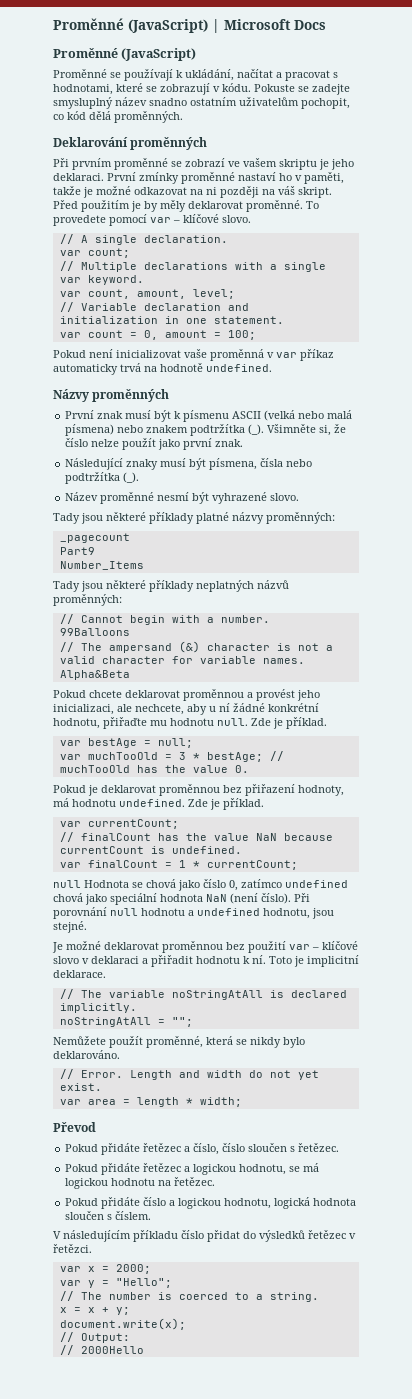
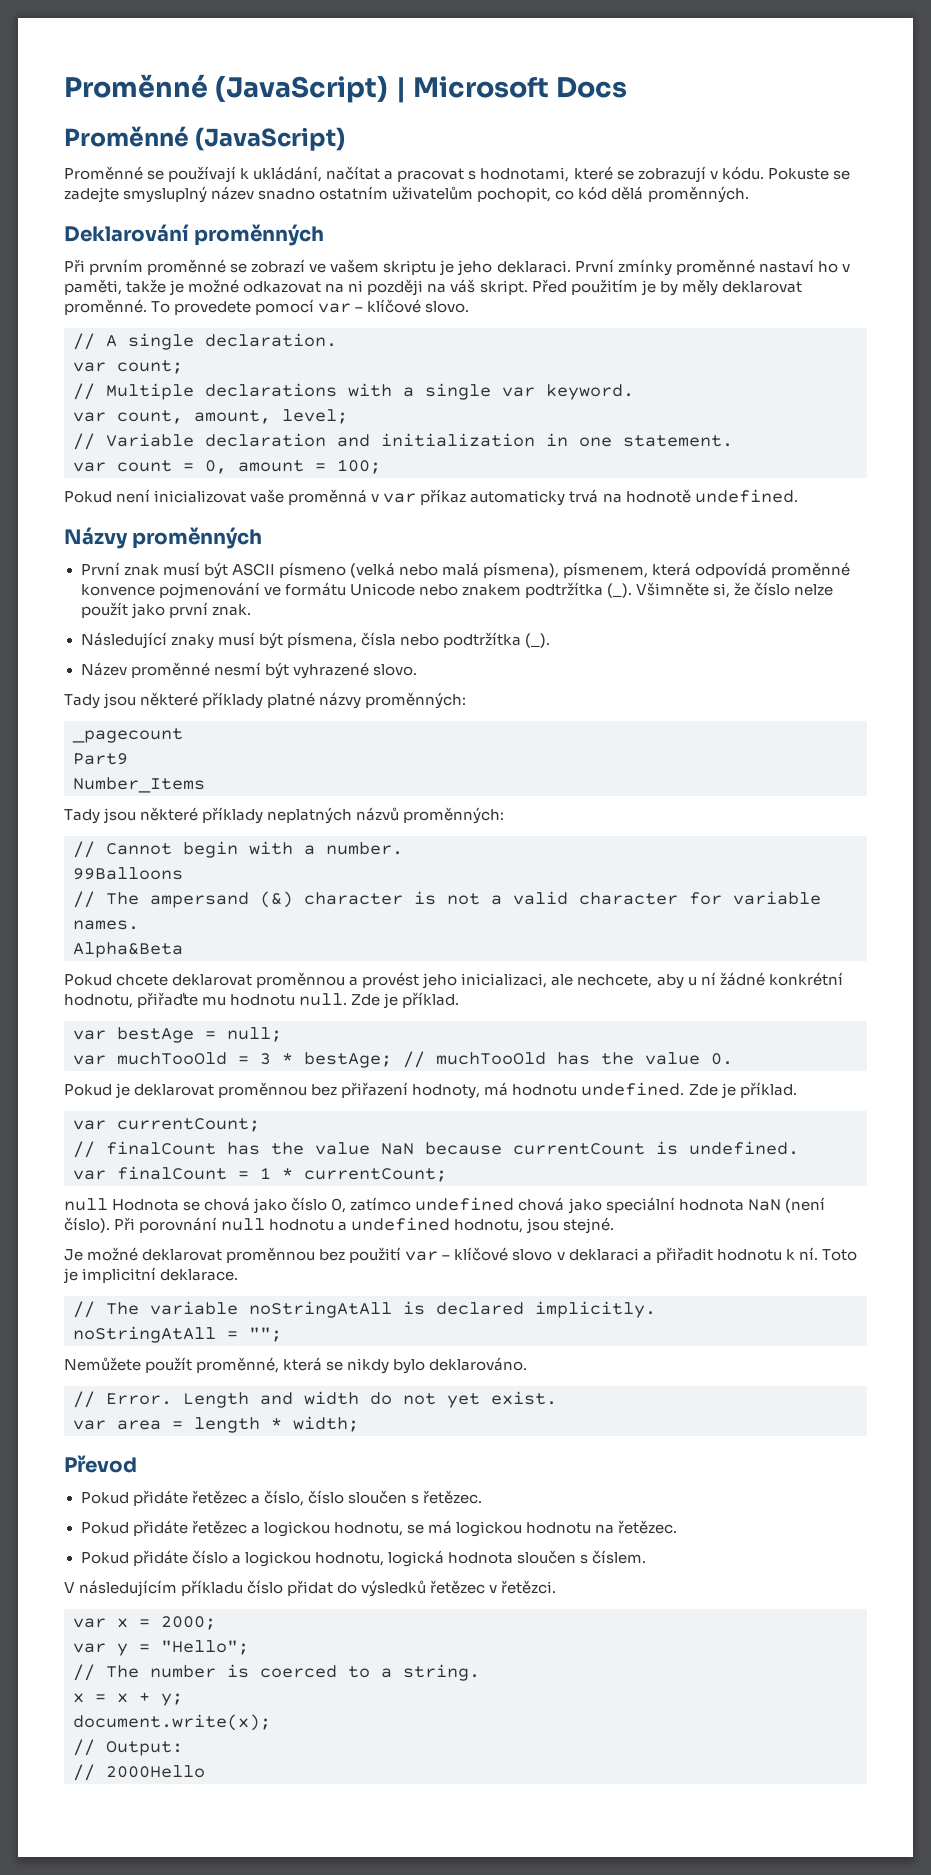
[174,410,353,422] [65,424,115,436] k písmenu ASCII (velká nebo malá písmena) -> [231,562,851,578] [80,582,415,599] ASCII písmeno (velká nebo malá písmena), písmenem, která odpovídá proměnné konvence pojmenování ve formátu Unicode

